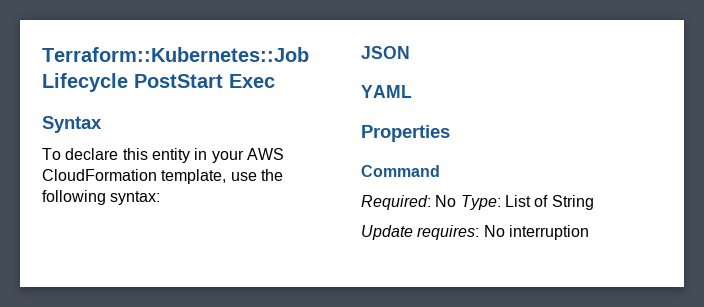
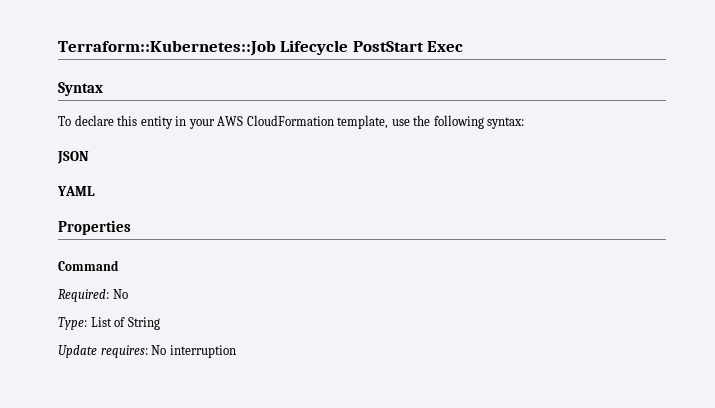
(457, 201) none -> (128, 294) //

